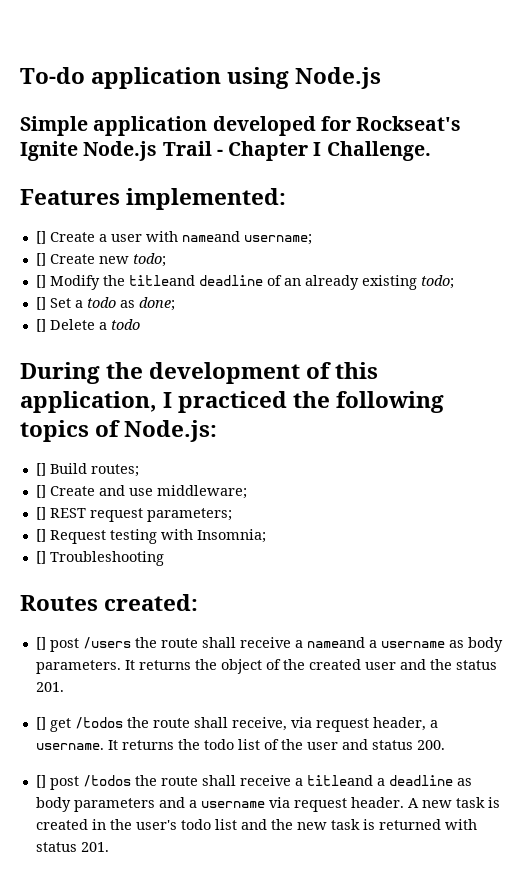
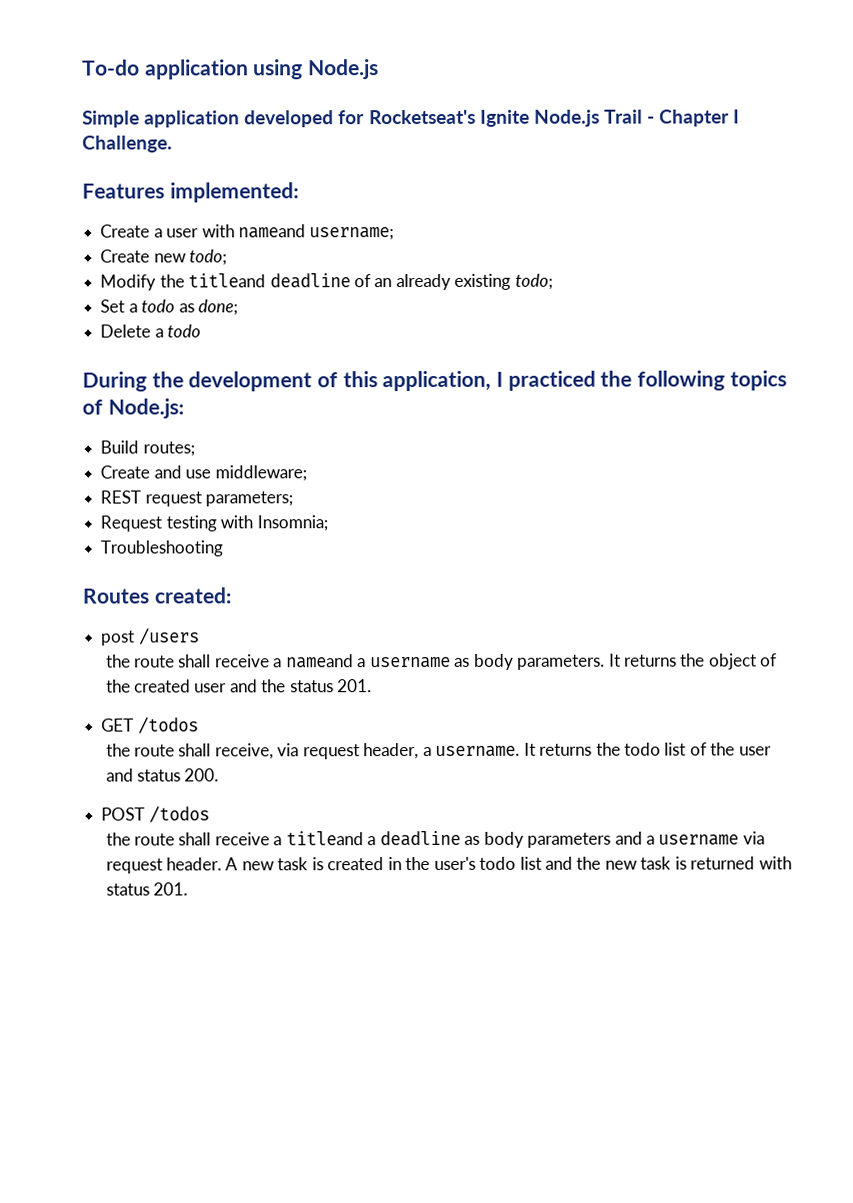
[356,116,462,131] Rockseat's -> [368,109,476,125] Rocketseat's
[35,231,46,244] [] -> (299, 192) none
[35,253,46,266] [] -> (395, 234) none
[35,275,46,288] [] -> (228, 257) none
[35,297,46,310] [] -> (553, 281) none
[35,319,46,332] [] -> (238, 307) none
[35,463,46,476] [] -> (184, 408) none
[35,485,46,498] [] -> (195, 449) none
[35,507,46,520] [] -> (307, 473) none
[35,529,46,542] [] -> (294, 499) none
[35,551,46,564] [] -> (328, 523) none
[35,637,46,650] [] -> (232, 595) none
(131, 643) none -> (200, 636) //
[35,717,123,732] [] get /todos -> [101,716,199,734] GET /todos //
[35,775,131,790] [] post /todos -> [101,805,210,823] POST /todos //

